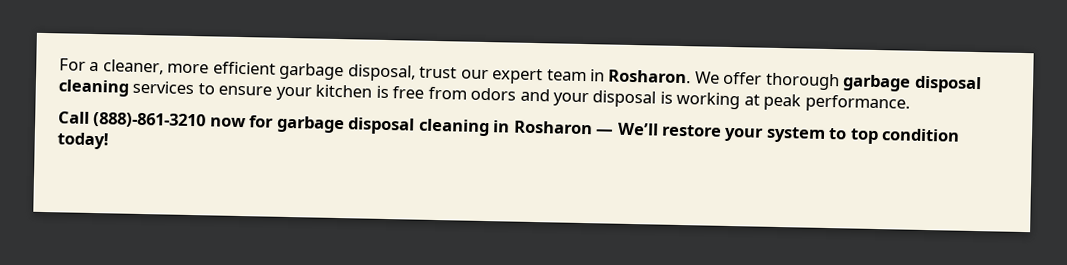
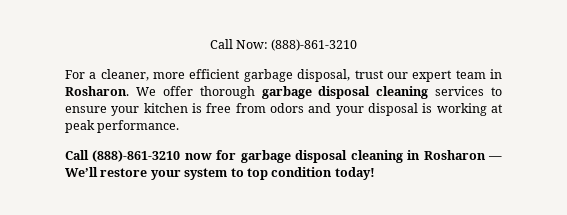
(59, 64) none -> [209,39,358,51] Call Now: (888)-861-3210 //

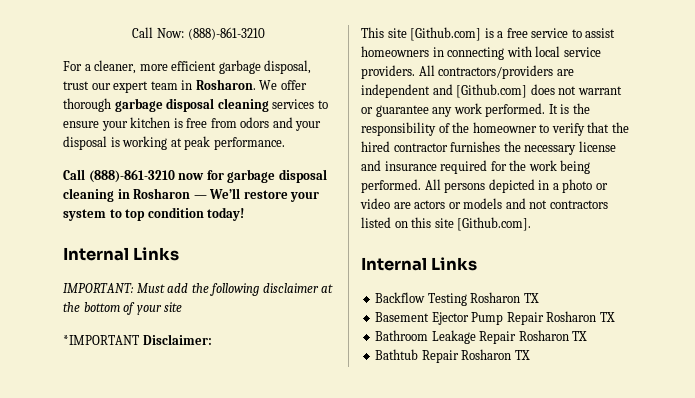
(375, 173) none -> [63,247,180,261] [63,283,334,296] [63,302,183,315] [63,334,212,345] [361,27,616,41] [361,46,601,60] [361,65,574,79] [361,84,622,98] [361,103,590,117] [361,122,629,136] [361,141,616,155] [361,160,591,174] [361,179,608,193] [360,198,608,209] [361,217,532,231] [361,257,478,271] [375,292,539,306] [375,311,615,325] [375,330,588,344] [375,349,530,363] // Internal Links // IMPORTANT: Must add the following disclaimer at the bottom of your site // *IMPORTANT Disclaimer: // This site [Github.com] is a free service to assist homeowners in connecting with local service providers. All contractors/providers are independent and [Github.com] does not warrant or guarantee any work performed. It is the responsibility of the homeowner to verify that the hired contractor furnishes the necessary license and insurance required for the work being performed. All persons depicted in a photo or video are actors or models and not contractors listed on this site [Github.com]. // Internal Links // Backflow Testing Rosharon TX // Basement Ejector Pump Repair Rosharon TX // Bathroom Leakage Repair Rosharon TX // Bathtub Repair Rosharon TX

